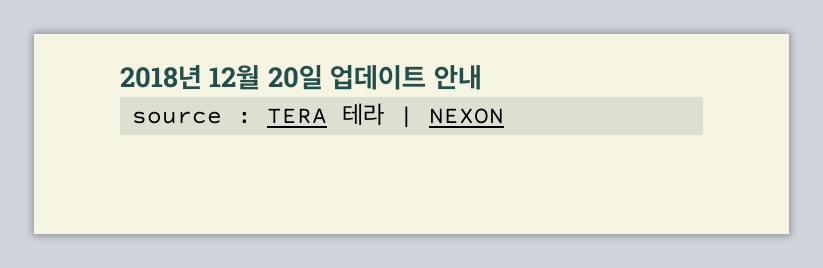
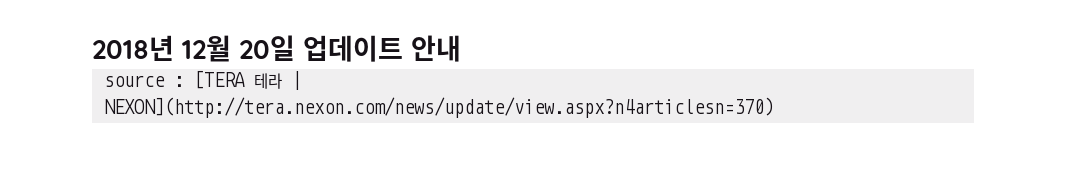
[267,108,327,124] TERA -> [194,70,245,89] [TERA
[429,108,504,124] NEXON -> [104,97,774,118] NEXON](http://tera.nexon.com/news/update/view.aspx?n4articlesn=370)

